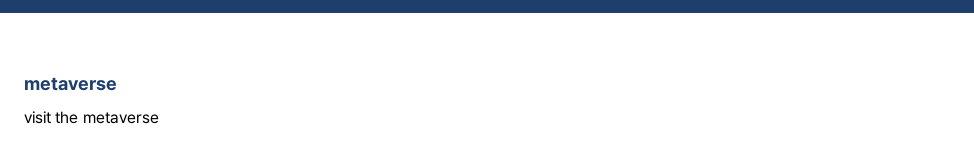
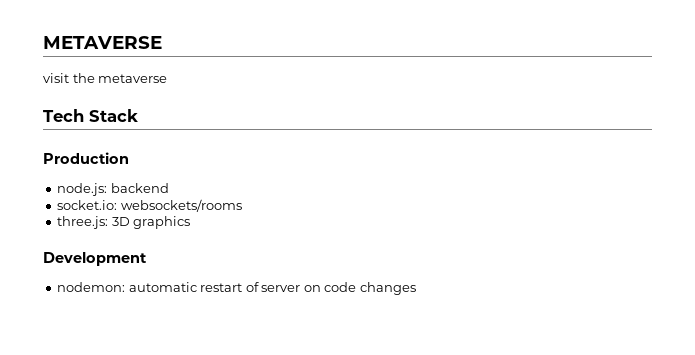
[24,77,117,91] metaverse -> [43,36,162,49] METAVERSE
(159, 118) none -> [43,109,138,122] [43,152,129,164] [57,183,169,196] [57,199,242,212] [57,216,191,229] [43,252,147,266] [57,282,416,295] // Tech Stack // Production // node.js: backend // socket.io: websockets/rooms // three.js: 3D graphics // Development // nodemon: automatic restart of server on code changes

